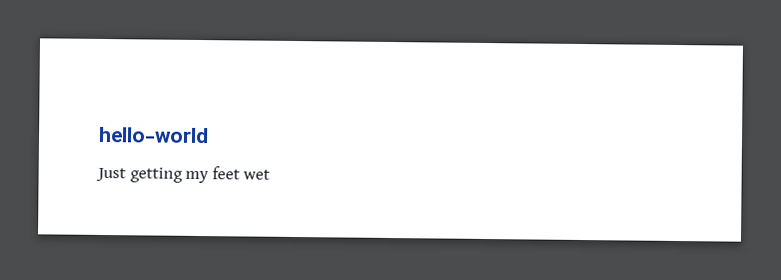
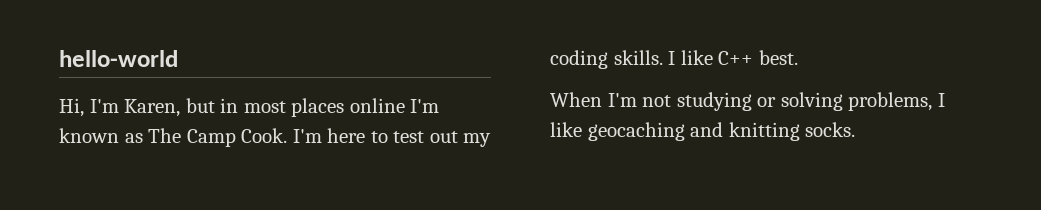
[96,166,271,184] Just getting my feet wet -> [59,98,440,117] [59,128,492,147] [550,50,798,69] [550,92,945,111] [550,122,856,141] Hi, I'm Karen, but in most places online I'm known as The Camp Cook. I'm here to test out my coding skills. I like C++ best. // When I'm not studying or solving problems, I like geocaching and knitting socks.

